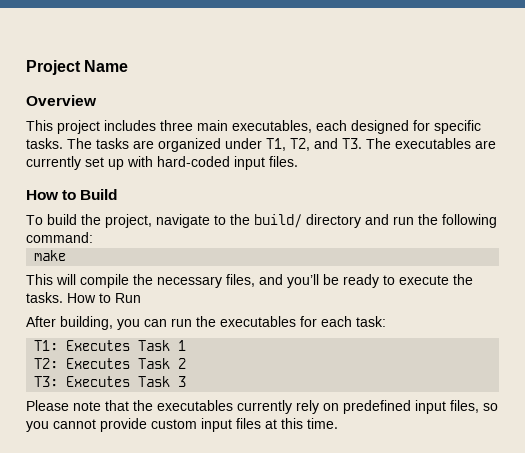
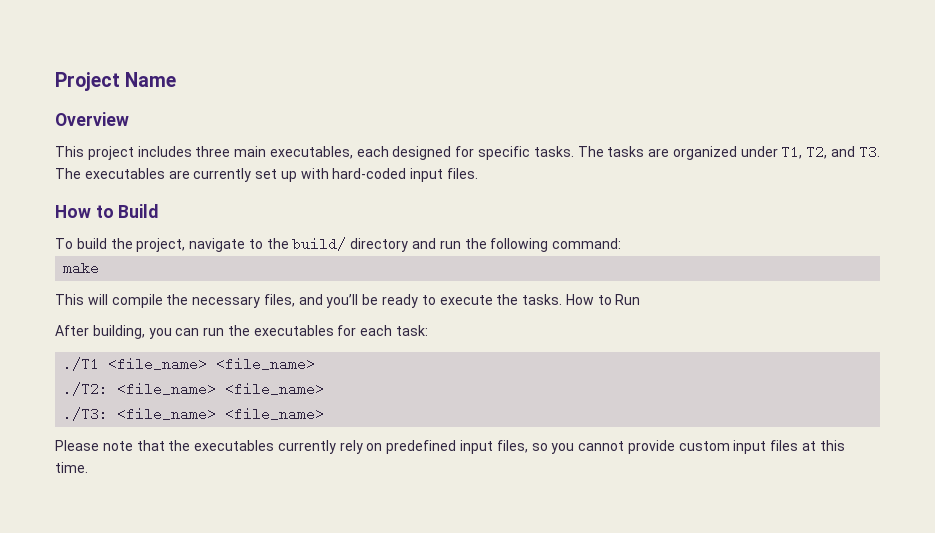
[34,340,187,351] [34,358,187,369] [34,376,187,387] T1: Executes Task 1 // T2: Executes Task 2 // T3: Executes Task 3 -> [63,357,316,371] [63,382,325,396] [63,407,325,421] ./T1 <file_name> <file_name> // ./T2: <file_name> <file_name> // ./T3: <file_name> <file_name>

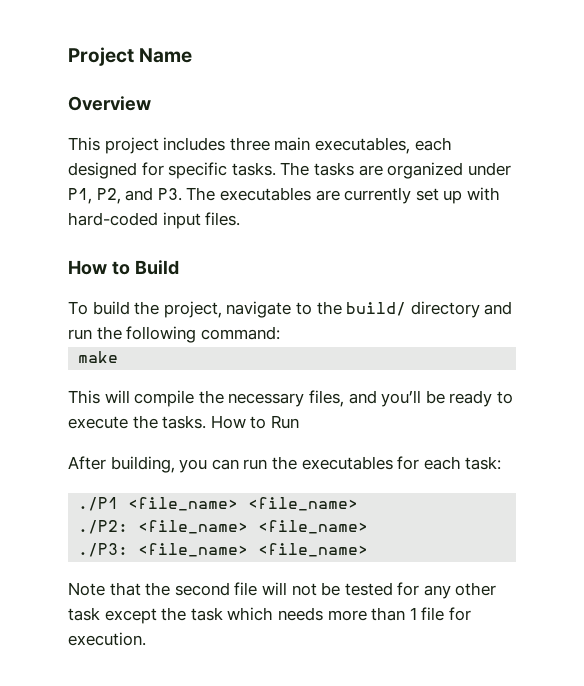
[781,145,880,159] T1, T2, and T3. -> [68,187,182,204] P1, P2, and P3.
[63,357,316,371] [63,382,325,396] [63,407,325,421] [55,440,845,454] [55,462,88,473] ./T1 <file_name> <file_name> // ./T2: <file_name> <file_name> // ./T3: <file_name> <file_name> // Please note that the executables currently rely on predefined input files, so you cannot provide custom input files at this time. -> [78,497,359,511] [78,520,369,534] [78,543,369,557] [68,582,497,599] [68,607,471,624] [68,632,146,646] ./P1 <file_name> <file_name> // ./P2: <file_name> <file_name> // ./P3: <file_name> <file_name> // Note that the second file will not be tested for any other task except the task which needs more than 1 file for execution.

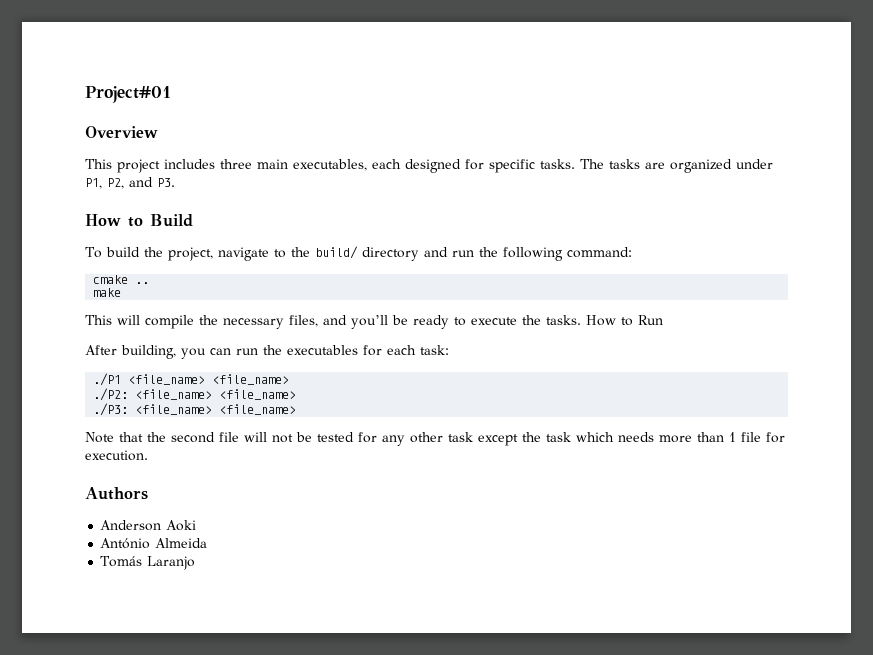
[68,47,193,66] Project Name -> [85,86,171,103] Project#01
[186,187,500,204] [68,212,241,229] The executables are currently set up with hard-coded input files. -> (175, 182) none
(280, 333) none -> [93,275,150,284] // cmake ..
(146, 639) none -> [85,487,148,500] [100,520,197,531] [100,538,208,549] [100,556,196,570] // Authors // Anderson Aoki // António Almeida // Tomás Laranjo

